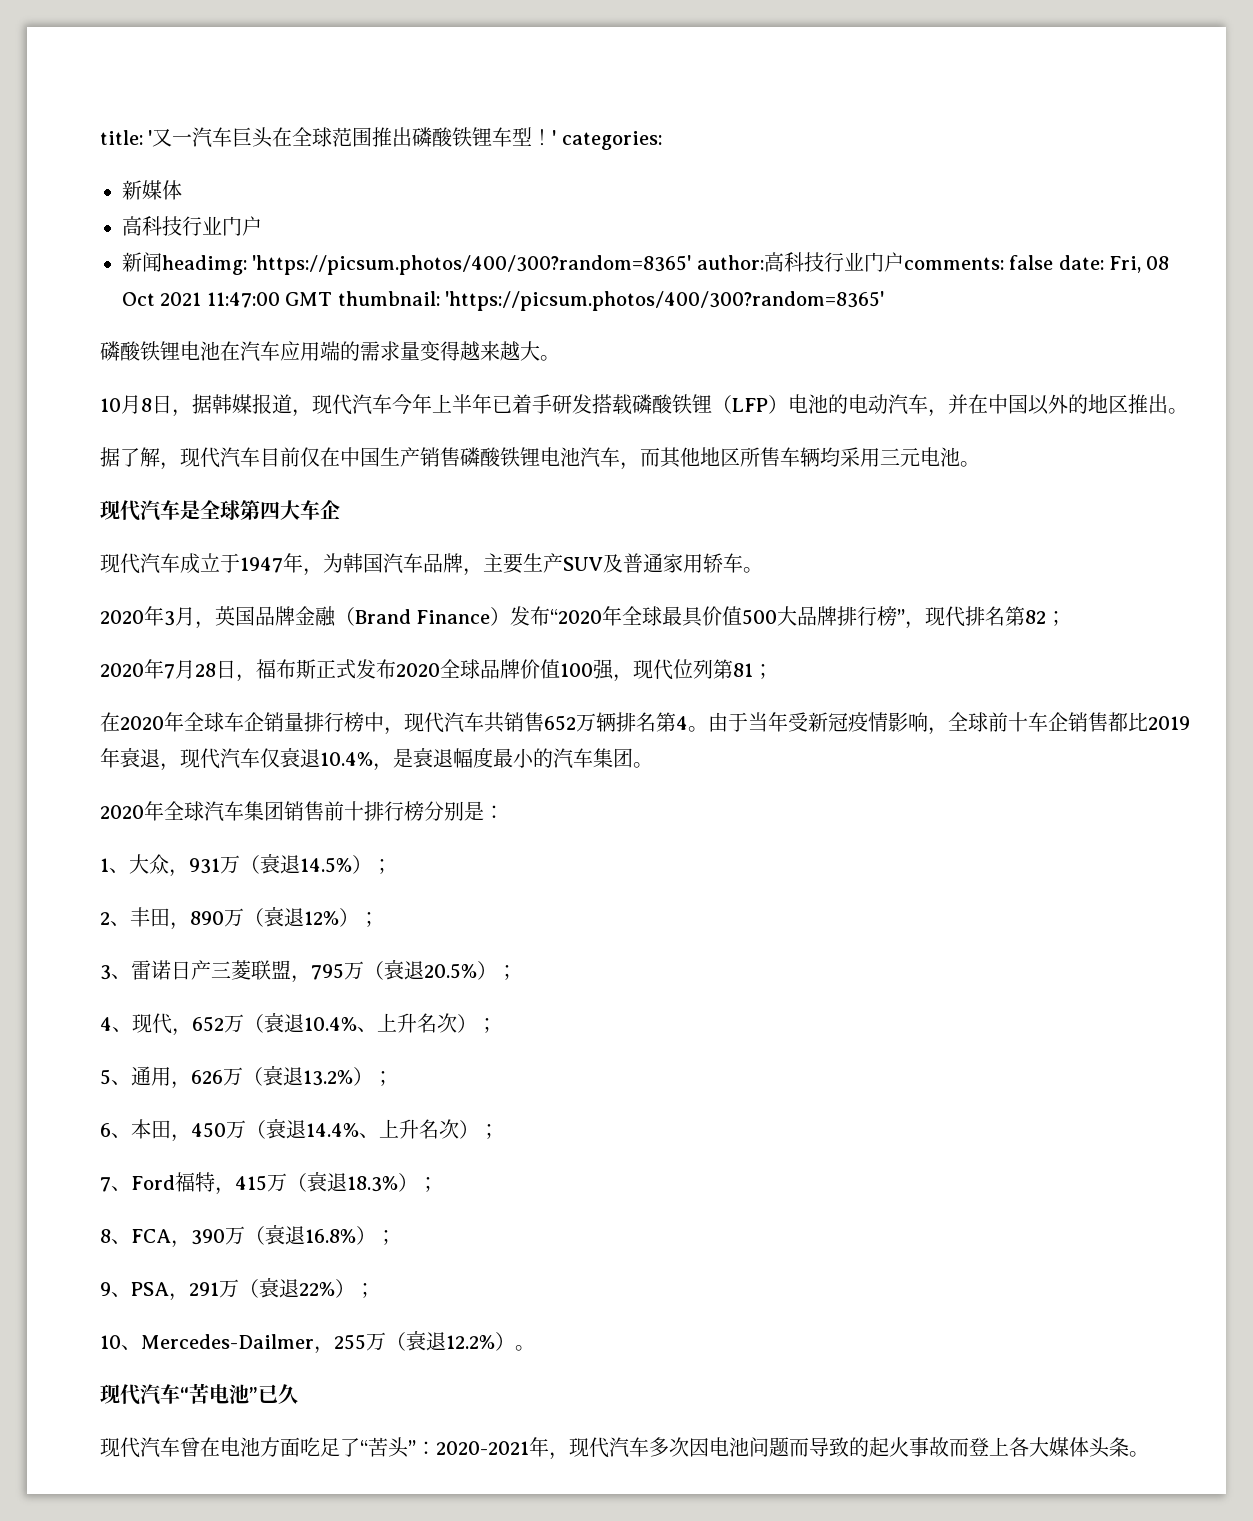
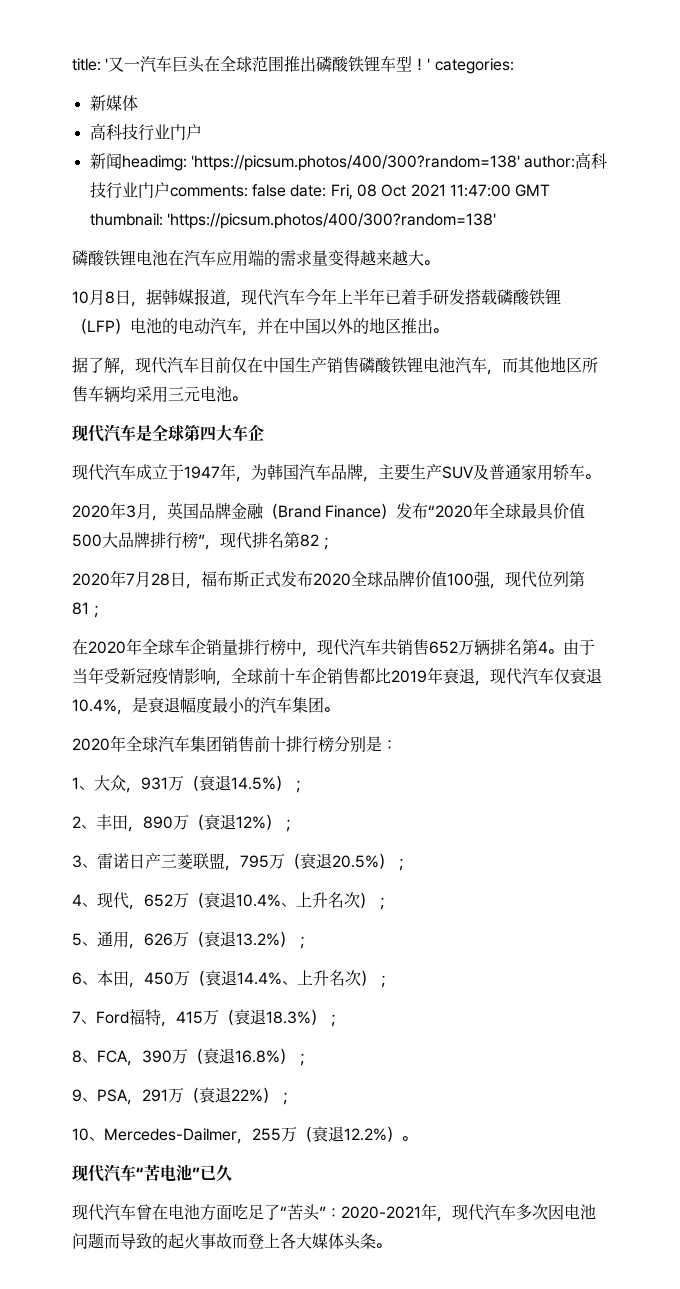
[252,255,692,275] 'https://picsum.photos/400/300?random=8365' -> [190,155,520,171] 'https://picsum.photos/400/300?random=138'
[445,291,884,311] 'https://picsum.photos/400/300?random=8365' -> [166,213,496,229] 'https://picsum.photos/400/300?random=138'

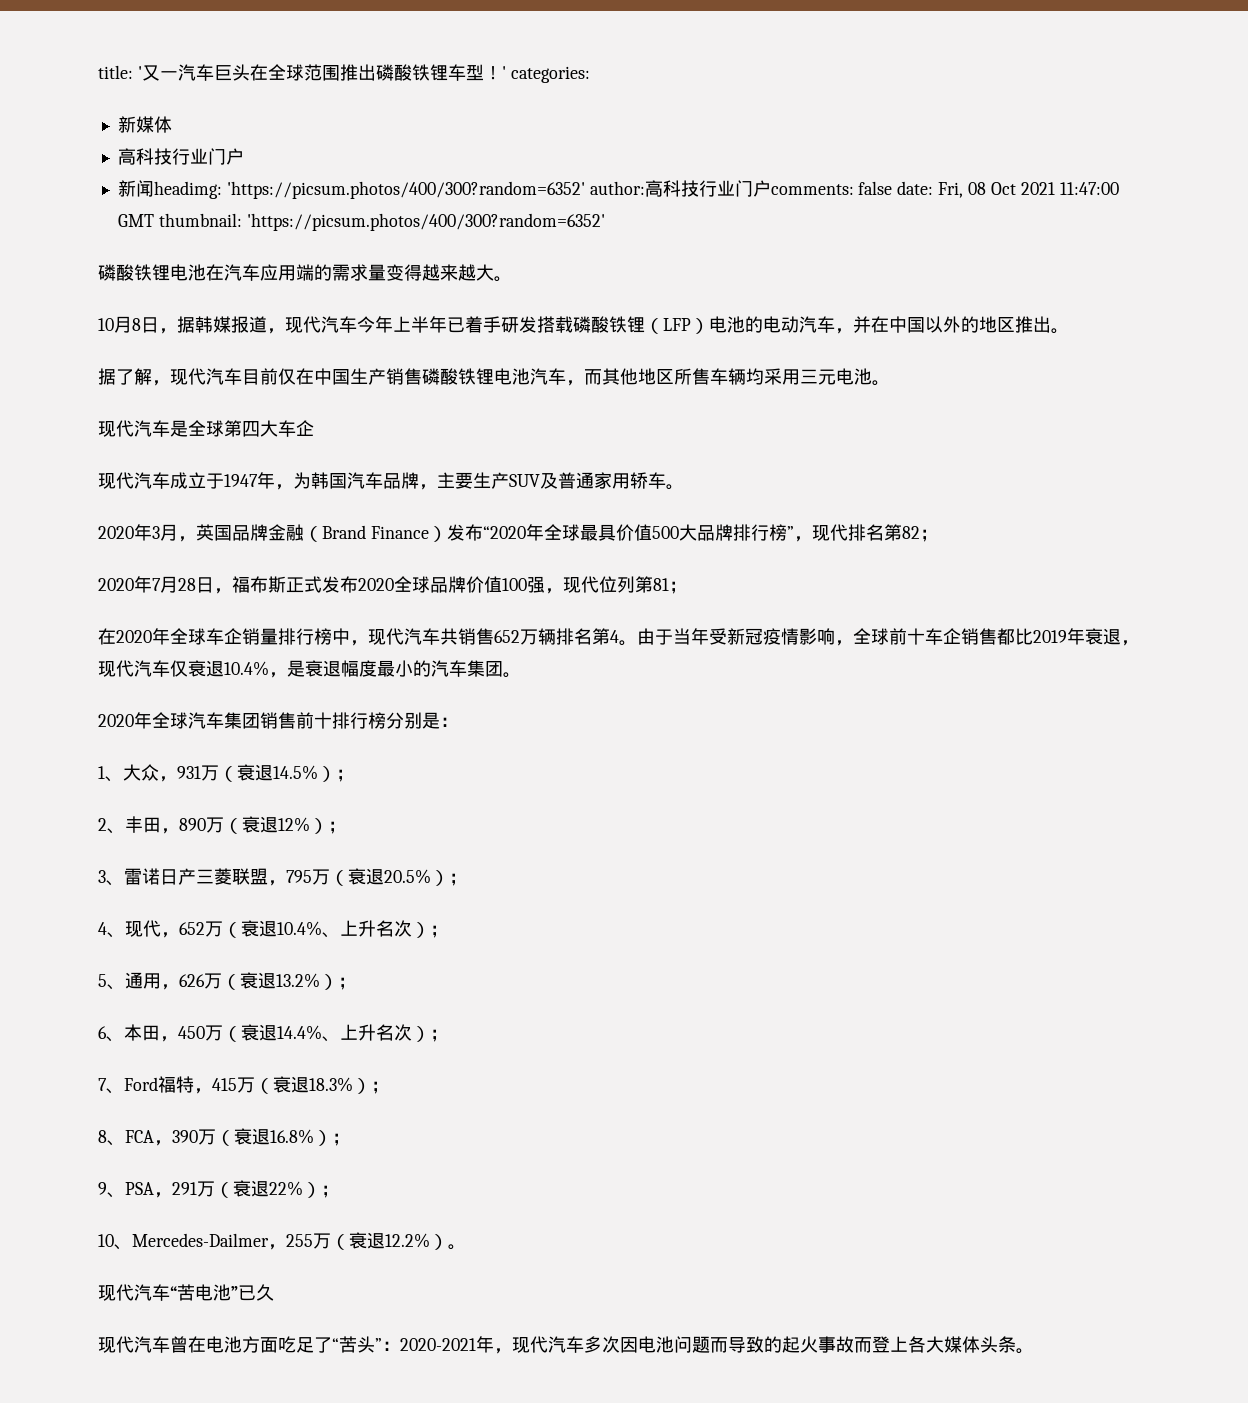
[190,155,520,171] 'https://picsum.photos/400/300?random=138' -> [226,181,585,199] 'https://picsum.photos/400/300?random=6352'
[166,213,496,229] 'https://picsum.photos/400/300?random=138' -> [246,213,605,231] 'https://picsum.photos/400/300?random=6352'

